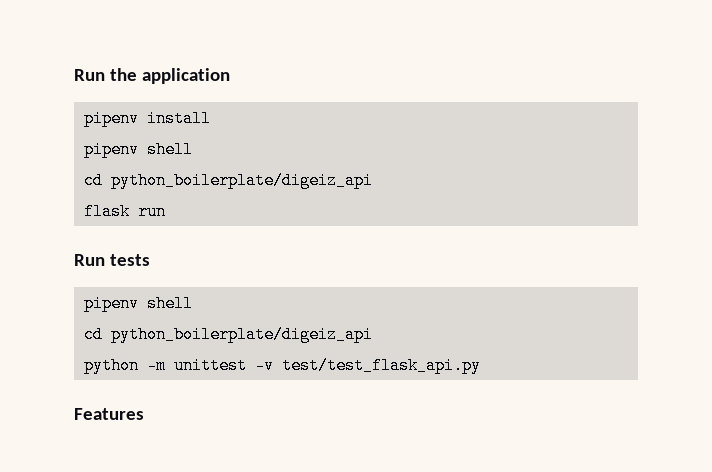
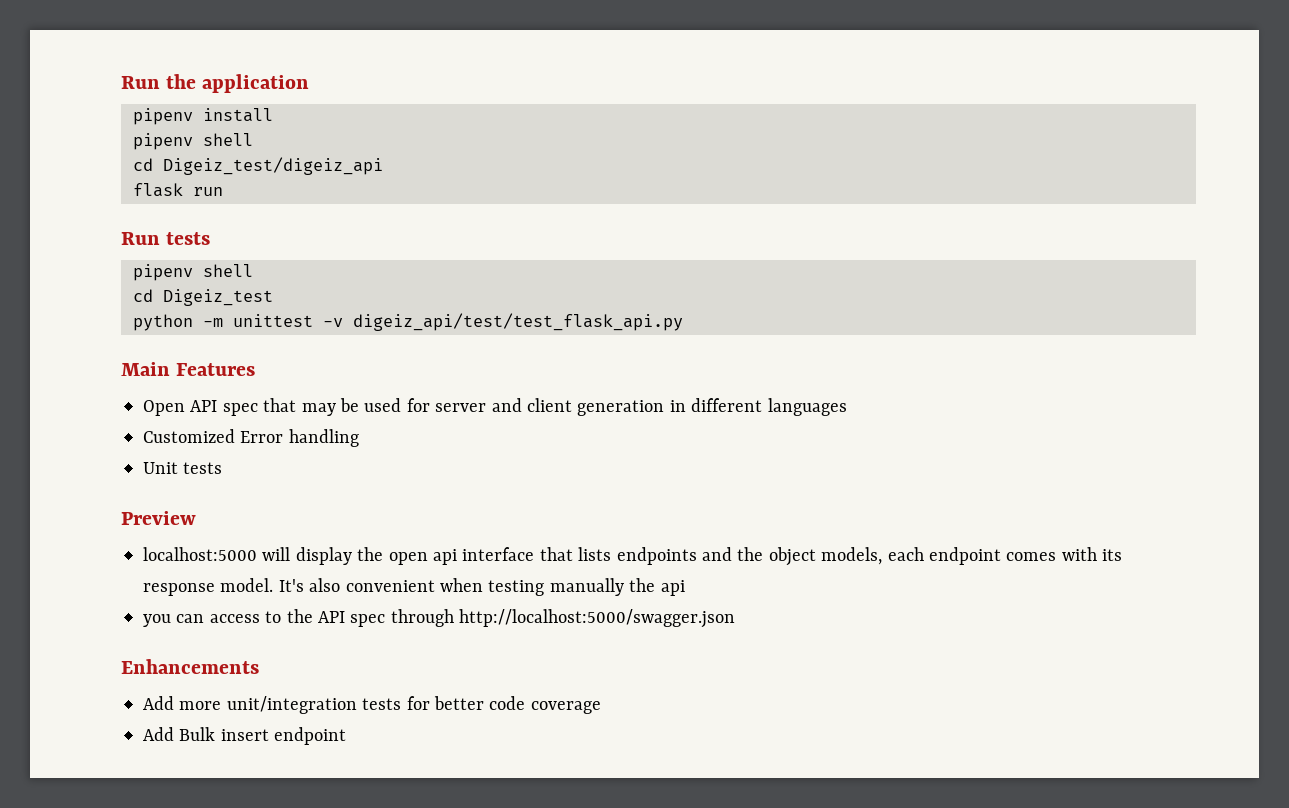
[111,172,374,189] python_boilerplate/digeiz_api -> [163,157,383,175] Digeiz_test/digeiz_api
[111,326,374,343] python_boilerplate/digeiz_api -> [163,289,273,306] Digeiz_test
[282,357,482,374] test/test_flask_api.py // -> [353,313,683,331] [121,362,170,376] digeiz_api/test/test_flask_api.py // Main
(144, 414) none -> [143,398,847,416] [143,429,359,447] [143,462,223,474] [121,511,196,525] [143,547,1123,566] [143,578,685,596] [143,609,736,628] [121,659,259,674] [143,696,601,714] [143,727,347,745] // Open API spec that may be used for server and client generation in different languages // Customized Error handling // Unit tests // Preview // localhost:5000 will display the open api interface that lists endpoints and the object models, each endpoint comes with its response model. It's also convenient when testing manually the api // you can access to the API spec through http://localhost:5000/swagger.json // Enhancements // Add more unit/integration tests for better code coverage // Add Bulk insert endpoint

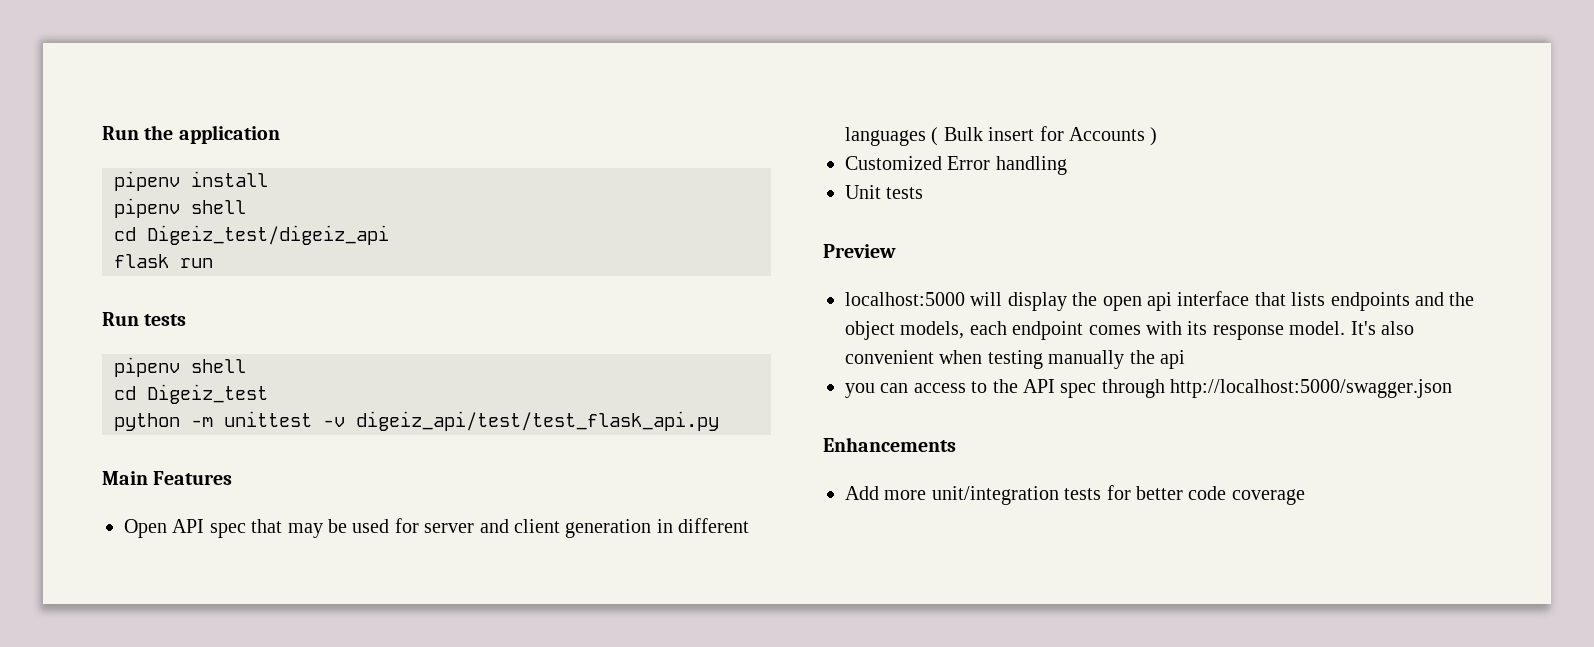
(847, 407) none -> [931,126,1158,146] ( Bulk insert for Accounts )
[143,727,347,745] // Add Bulk insert endpoint -> (1305, 497) none

